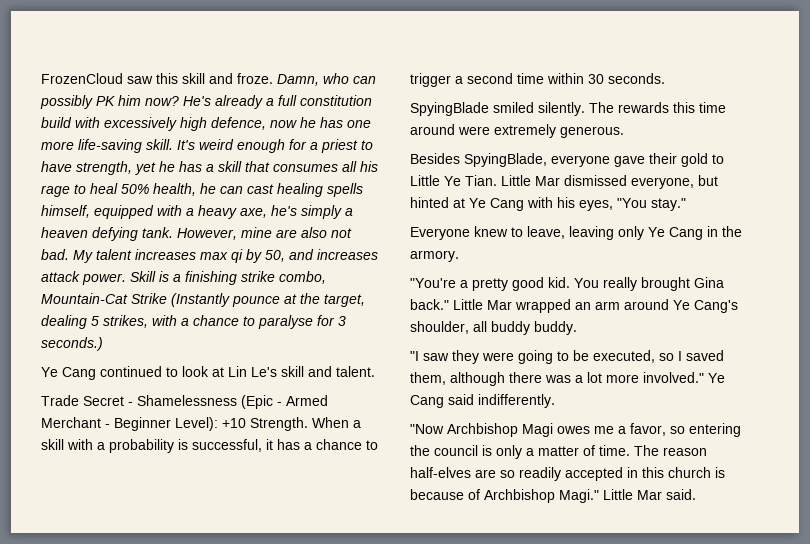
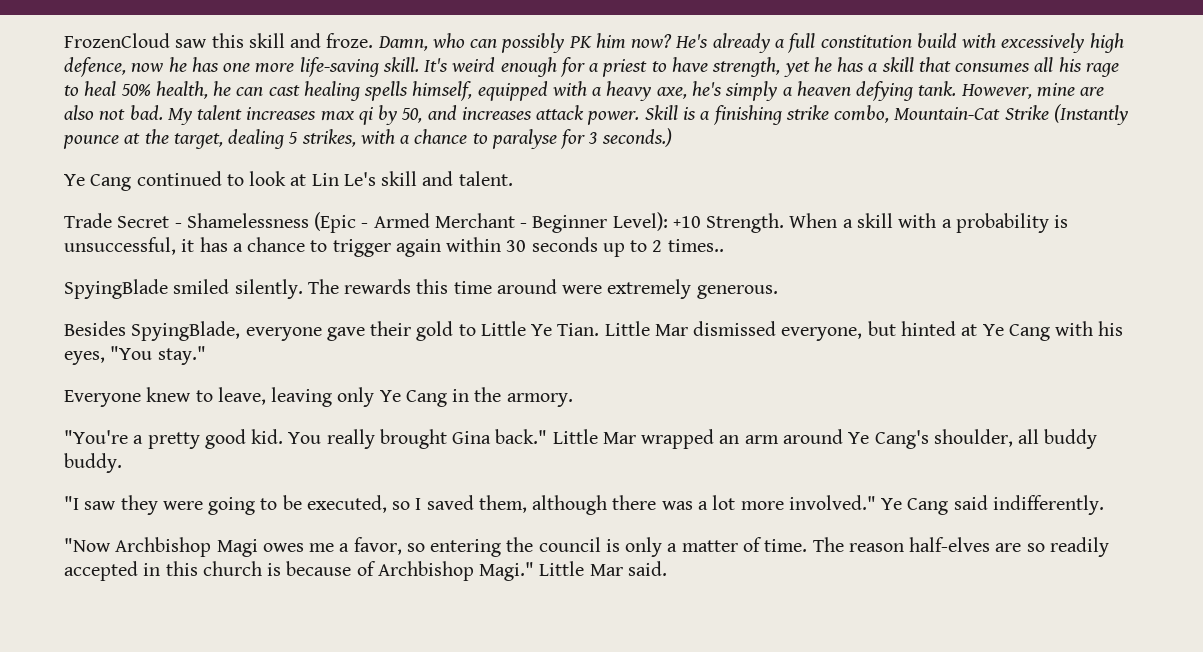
[192,439,262,452] successful, -> [64,237,176,255] unsuccessful,
[455,73,665,84] a second time within 30 seconds. -> [395,237,724,257] again within 30 seconds up to 2 times..

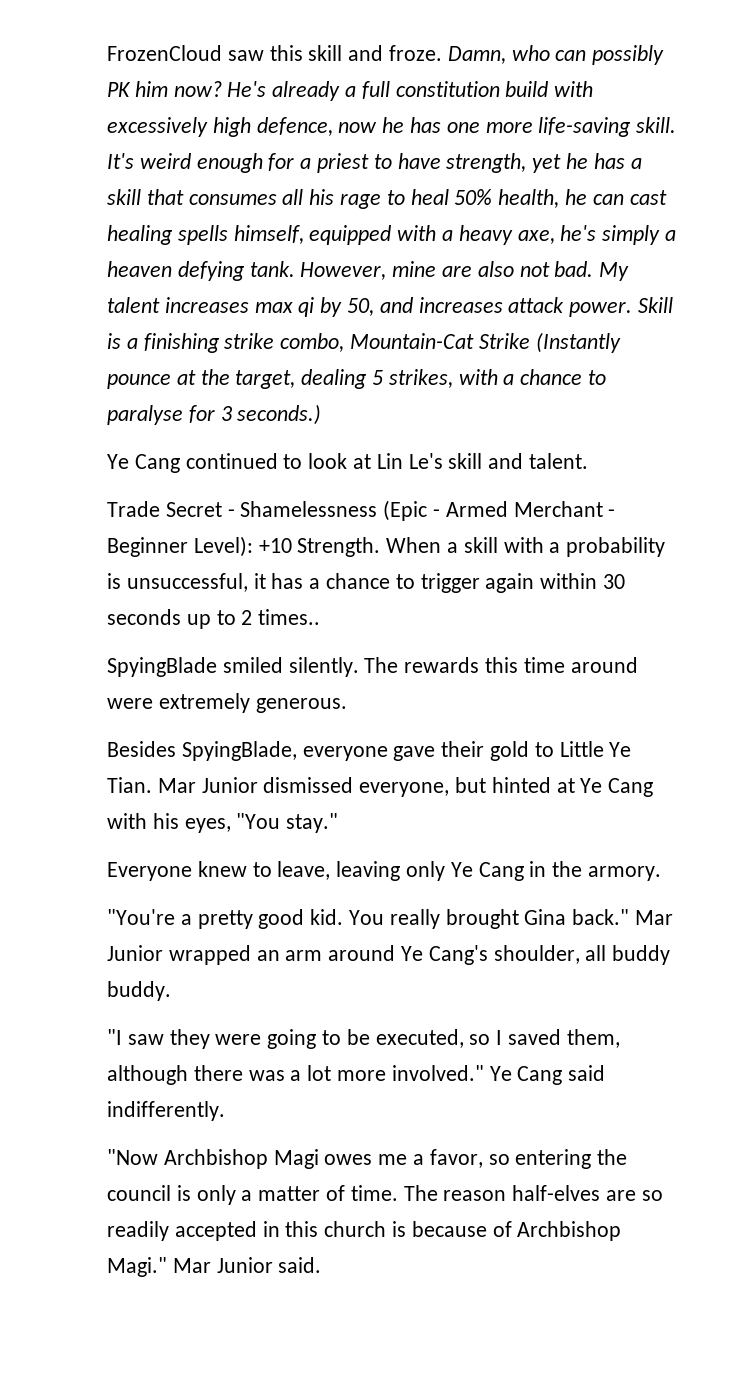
[604,321,688,336] Little Mar -> [157,777,258,793] Mar Junior
[552,429,636,444] Little Mar -> [635,910,674,925] [107,945,163,961] Mar Junior
[539,561,623,576] Little Mar -> [172,1257,273,1273] Mar Junior

